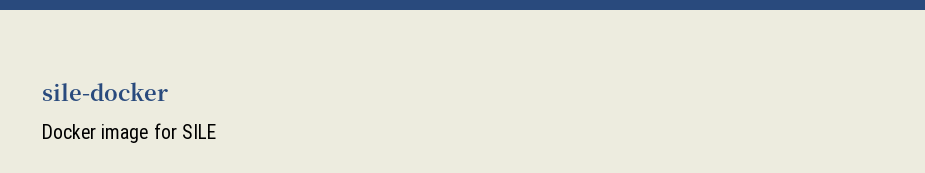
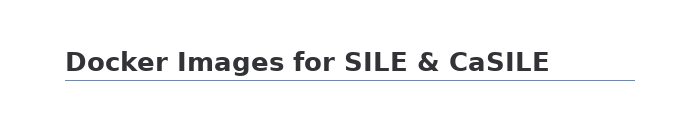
[42,82,168,101] [42,123,216,143] sile-docker // Docker image for SILE -> [65,51,550,76] Docker Images for SILE & CaSILE

